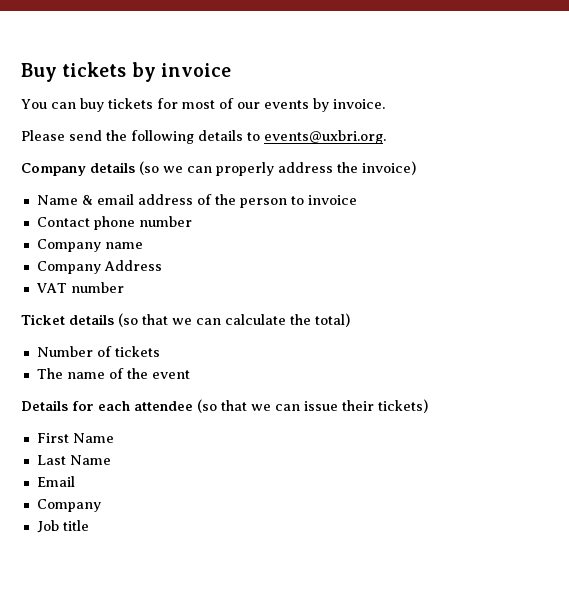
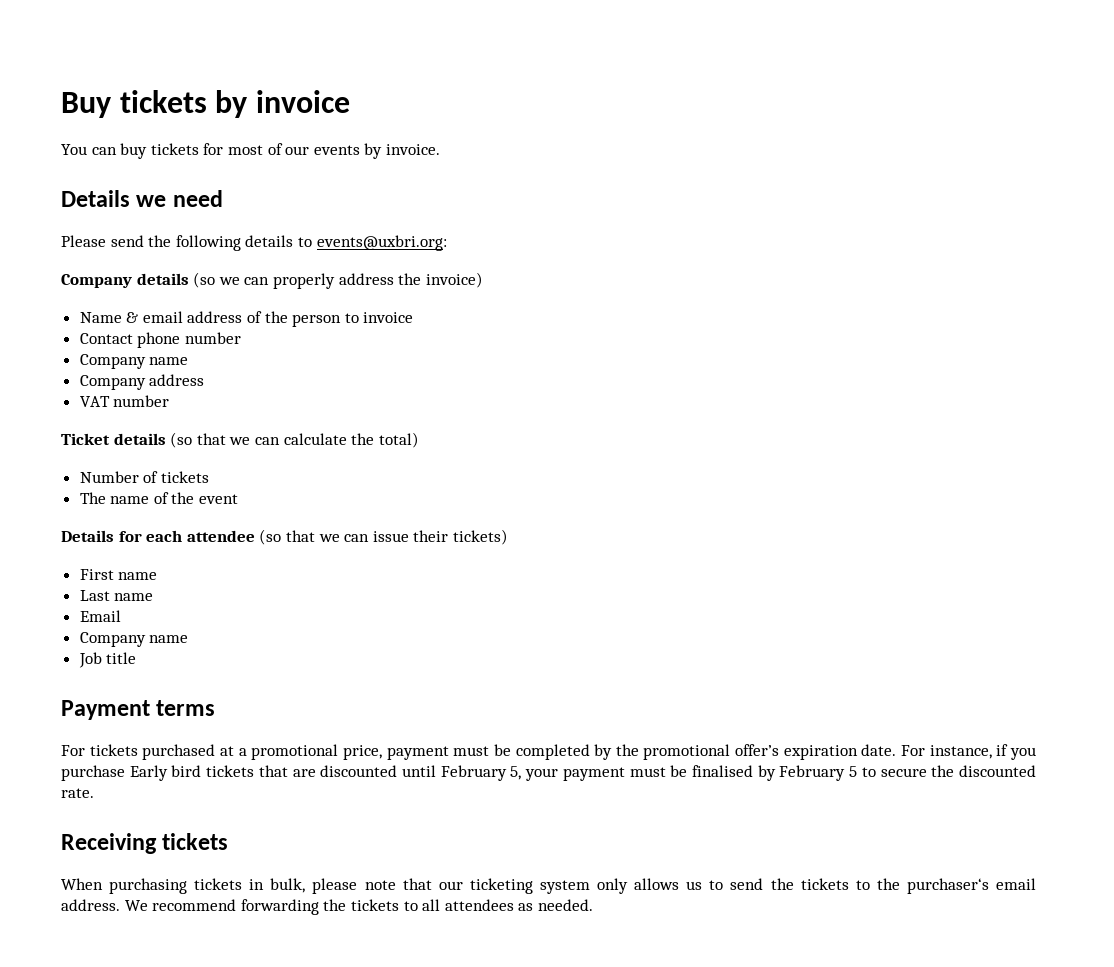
(385, 104) none -> [61,190,223,207] // Details we need
[264,130,386,144] events@uxbri.org. -> [316,235,447,251] events@uxbri.org:
[103,260,162,271] Address -> [149,374,205,386] address
[72,433,114,443] Name -> [118,572,158,580] name
[69,455,111,465] Name -> [114,593,154,601] name
(101, 505) none -> [149,635,189,643] name
(89, 525) none -> [61,700,216,720] [61,744,1036,760] [61,765,1036,781] [61,788,94,798] [61,833,229,854] [61,878,1036,894] [61,899,593,915] // Payment terms // For tickets purchased at a promotional price, payment must be completed by the promotional offer’s expiration date. For instance, if you purchase Early bird tickets that are discounted until February 5, your payment must be finalised by February 5 to secure the discounted rate. // Receiving tickets // When purchasing tickets in bulk, please note that our ticketing system only allows us to send the tickets to the purchaser‘s email address. We recommend forwarding the tickets to all attendees as needed.

